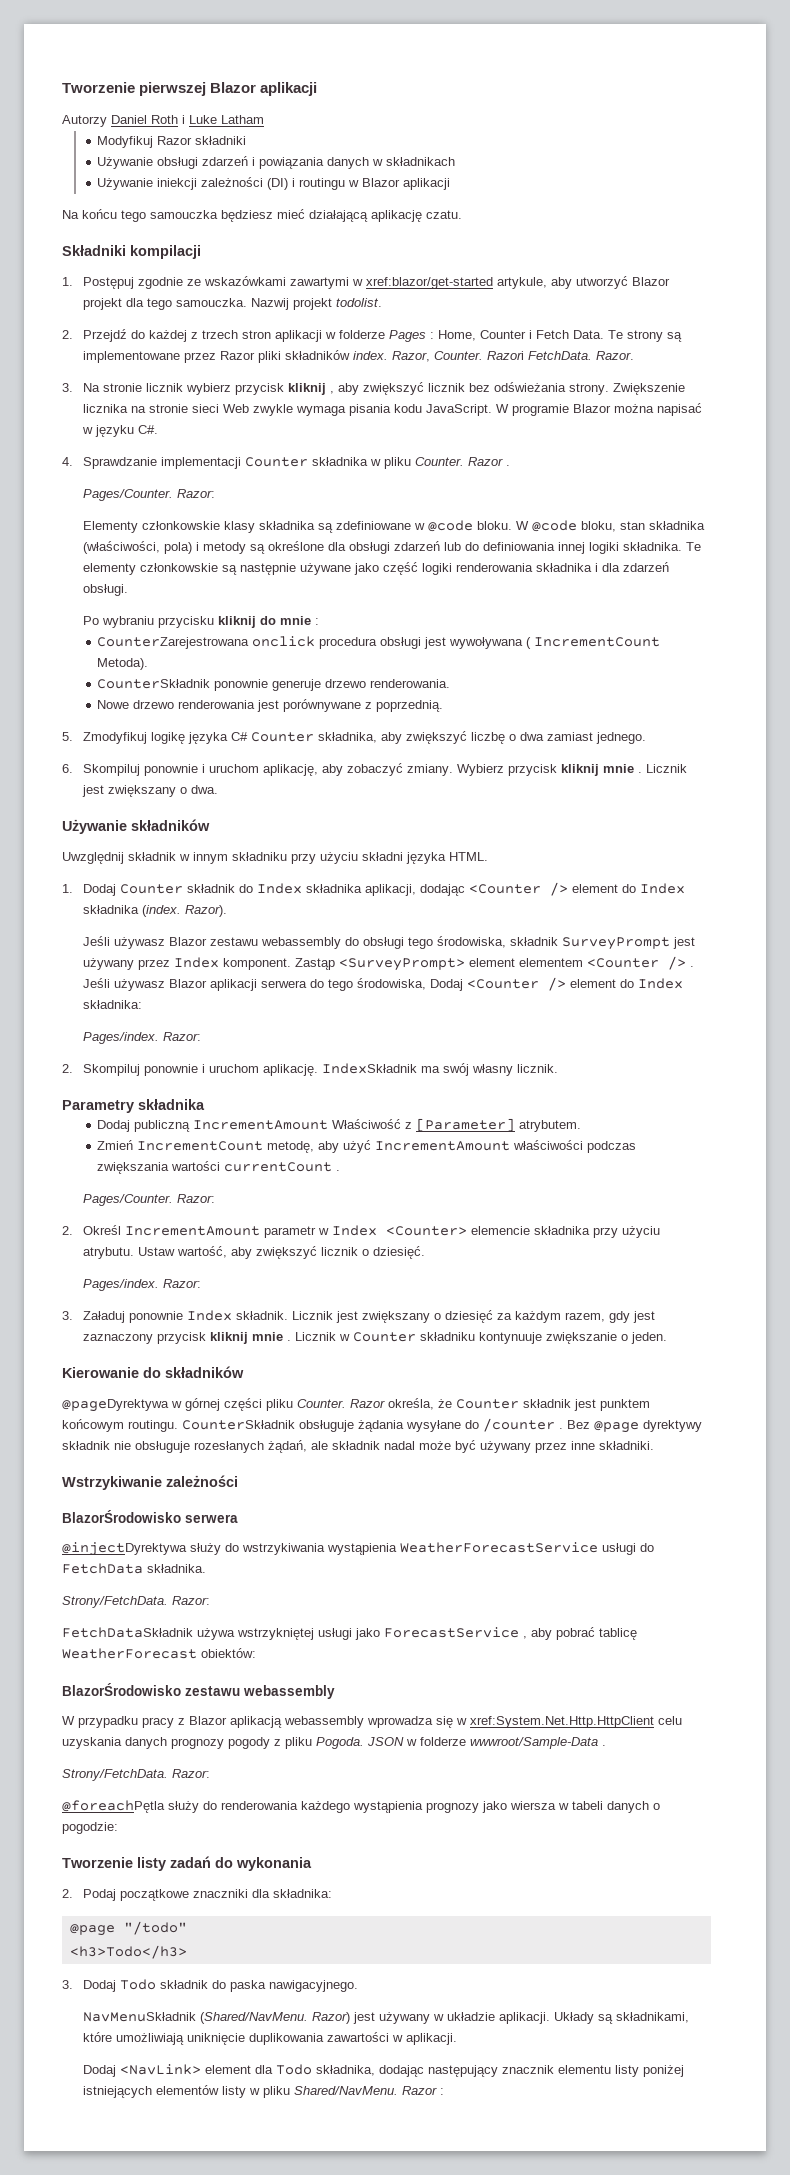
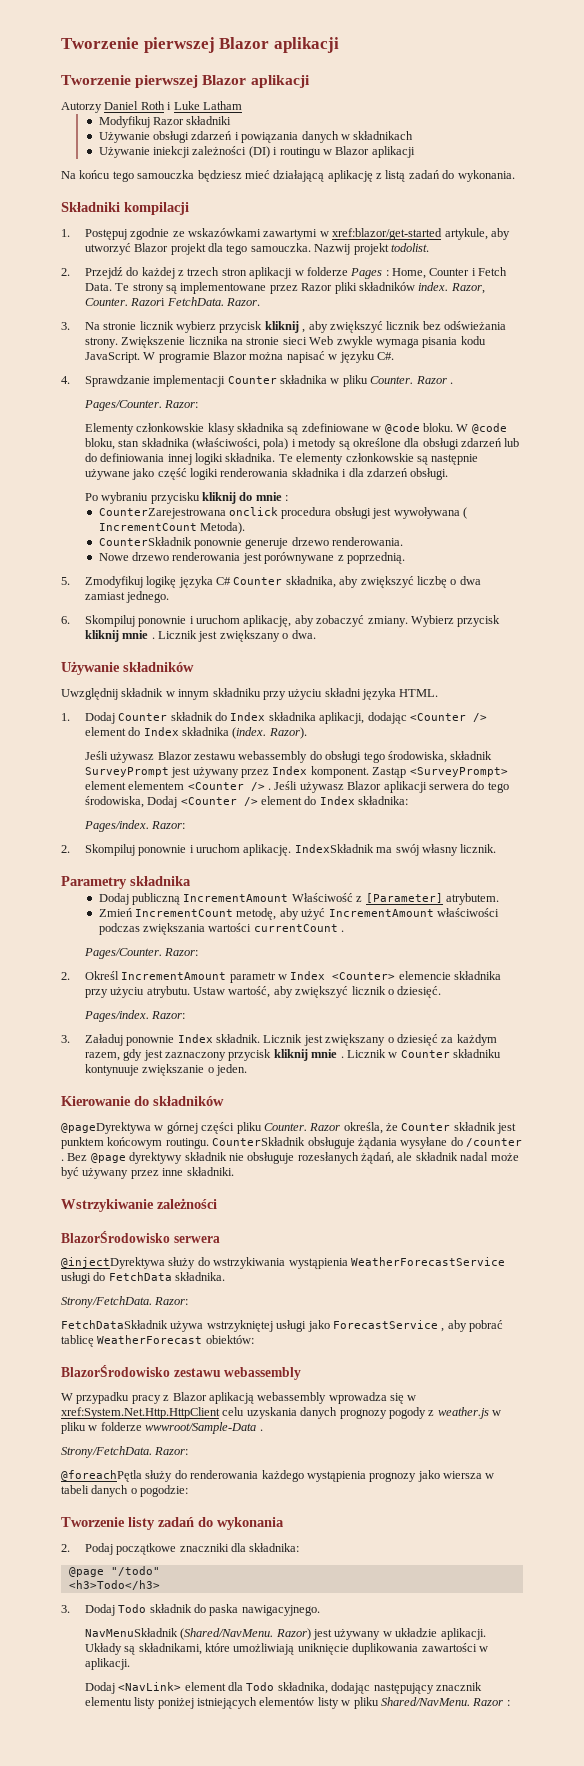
[62,82,318,96] Tworzenie pierwszej Blazor aplikacji -> [61,37,339,53] [61,75,310,88] Tworzenie pierwszej Blazor aplikacji // Tworzenie pierwszej Blazor aplikacji
[426,210,462,219] czatu. -> [376,170,515,182] z listą zadań do wykonania.
[285,1737,404,1749] pliku Pogoda. JSON -> [437,1407,501,1419] [61,1422,86,1434] weather.js w pliku

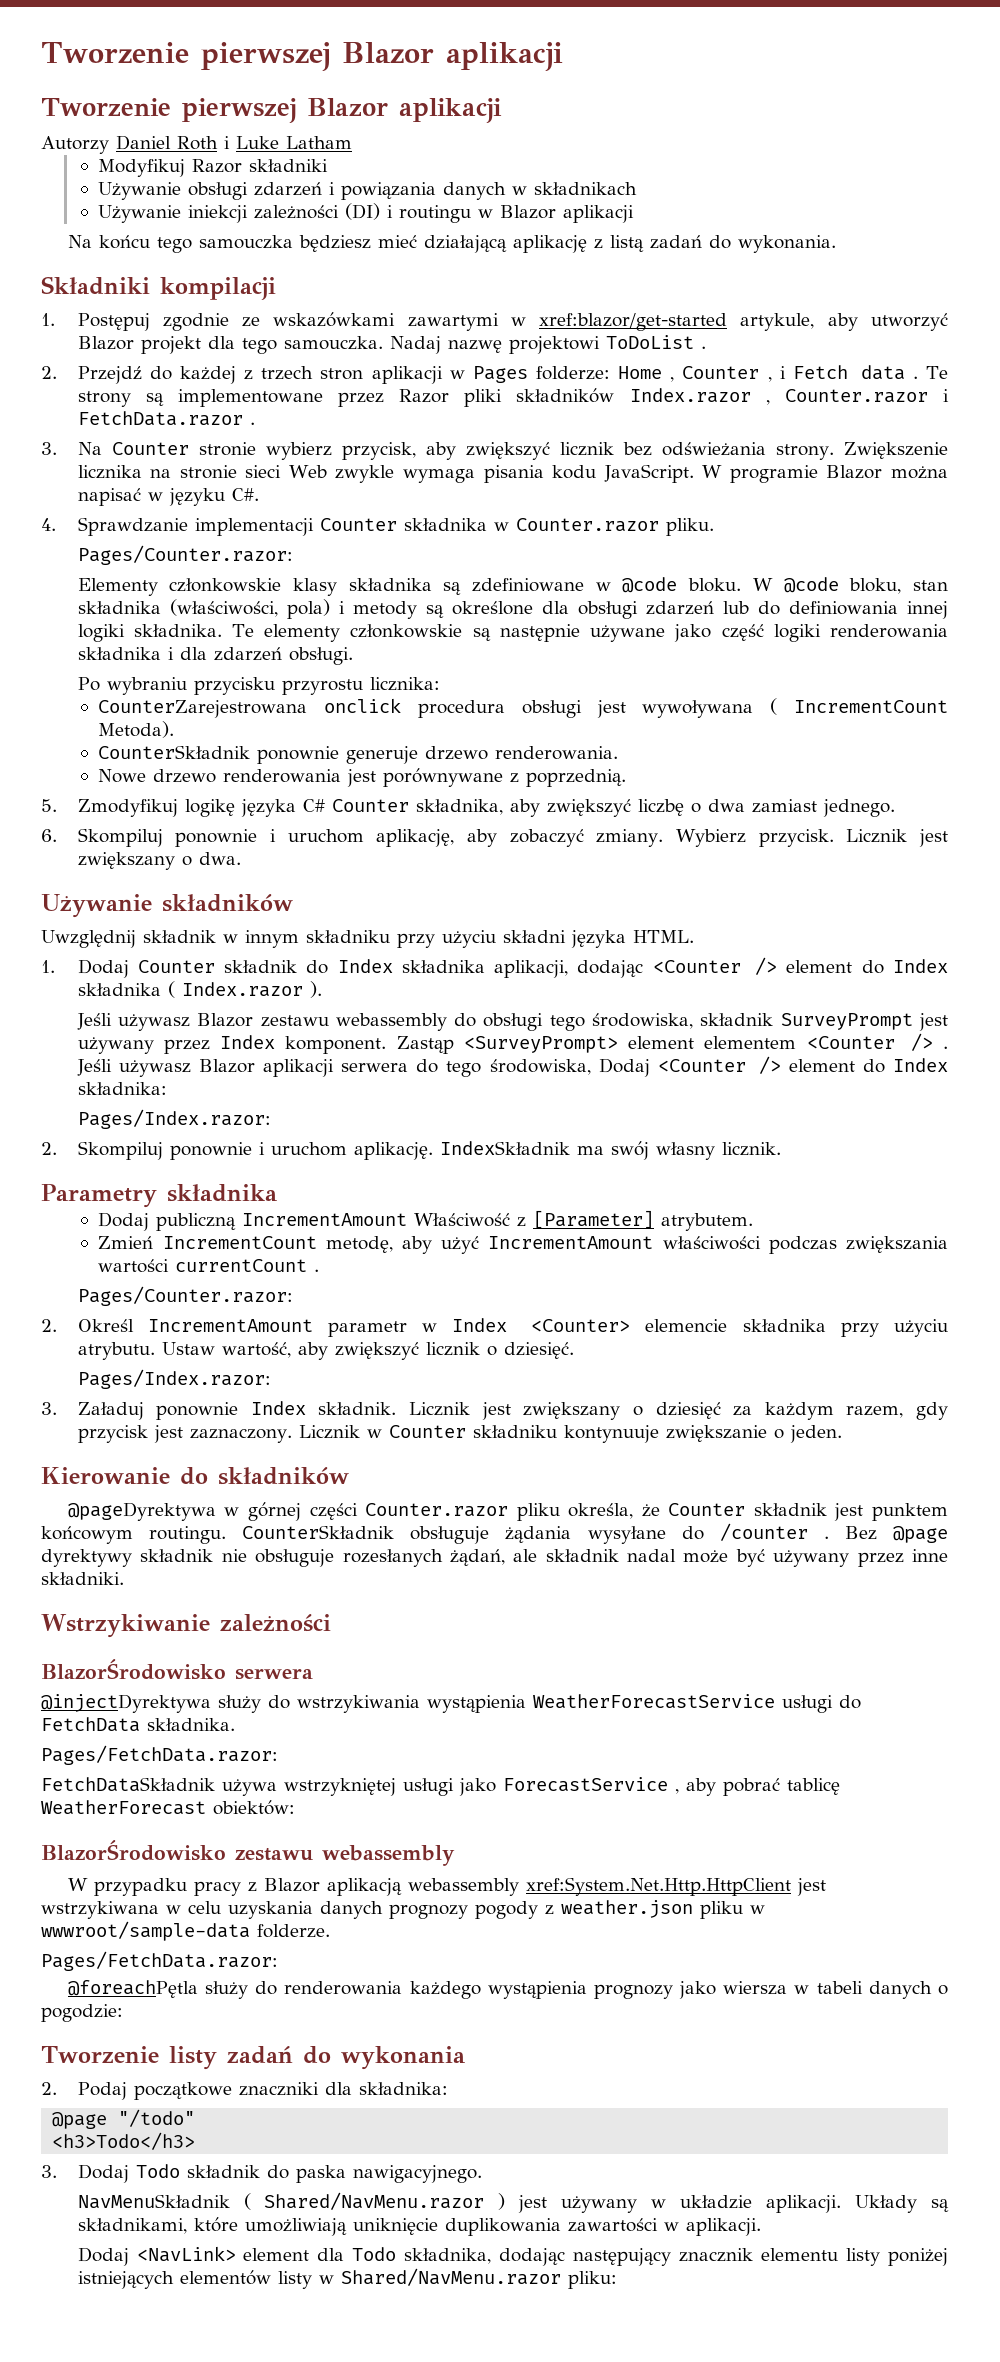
[314,243,429,255] Nazwij projekt todolist. -> [389,335,706,354] Nadaj nazwę projektowi ToDoList .
[306,267,508,279] [84,283,112,291] folderze Pages : Home, Counter i Fetch Data. -> [472,365,918,383] Pages folderze: Home , Counter , i Fetch data .
[418,282,485,294] [84,297,261,306] [61,321,306,333] index. Razor, Counter. Razori FetchData. Razor. // 3. Na stronie licznik wybierz przycisk kliknij , -> [629,388,950,405] [77,411,255,426] [41,442,416,460] Index.razor , Counter.razor i FetchData.razor . // 3. Na Counter stronie wybierz przycisk,
[342,375,453,387] [83,400,199,411] pliku Counter. Razor . // Pages/Counter. Razor: -> [515,518,714,536] [77,545,293,565] Counter.razor pliku. // Pages/Counter.razor:
[202,492,289,504] kliknij do mnie : -> [281,677,440,695] przyrostu licznika:
[457,615,501,627] [84,630,155,642] przycisk kliknij mnie . -> [758,829,834,847] przycisk.
[232,727,307,739] (index. Razor). -> [167,981,322,998] ( Index.razor ).
[83,820,186,832] Pages/index. Razor: -> [77,1109,271,1129] Pages/Index.razor:
[83,948,199,959] Pages/Counter. Razor: -> [77,1286,293,1306] Pages/Counter.razor:
[83,1010,186,1022] Pages/index. Razor: -> [77,1369,271,1389] Pages/Index.razor:
[143,1049,344,1061] jest zaznaczony przycisk kliknij mnie . -> [77,1425,292,1443] przycisk jest zaznaczony.
[236,1122,341,1134] pliku Counter. Razor -> [365,1503,560,1521] Counter.razor pliku
[61,1296,189,1308] Strony/FetchData. Razor: -> [41,1745,278,1765] Pages/FetchData.razor:
[328,1392,417,1404] [61,1407,220,1419] wprowadza się w xref:System.Net.Http.HttpClient -> [525,1877,826,1896] [41,1901,181,1919] xref:System.Net.Http.HttpClient jest wstrzykiwana w
[437,1407,501,1419] [61,1422,263,1434] [61,1446,189,1458] weather.js w pliku w folderze wwwroot/Sample-Data . // Strony/FetchData. Razor: -> [561,1900,765,1919] [41,1921,330,1941] [41,1951,278,1971] weather.json pliku w wwwroot/sample-data folderze. // Pages/FetchData.razor:
[180,1628,311,1640] (Shared/NavMenu. Razor) -> [243,2192,506,2210] ( Shared/NavMenu.razor )
[353,1697,510,1709] pliku Shared/NavMenu. Razor : -> [340,2268,617,2289] Shared/NavMenu.razor pliku:

